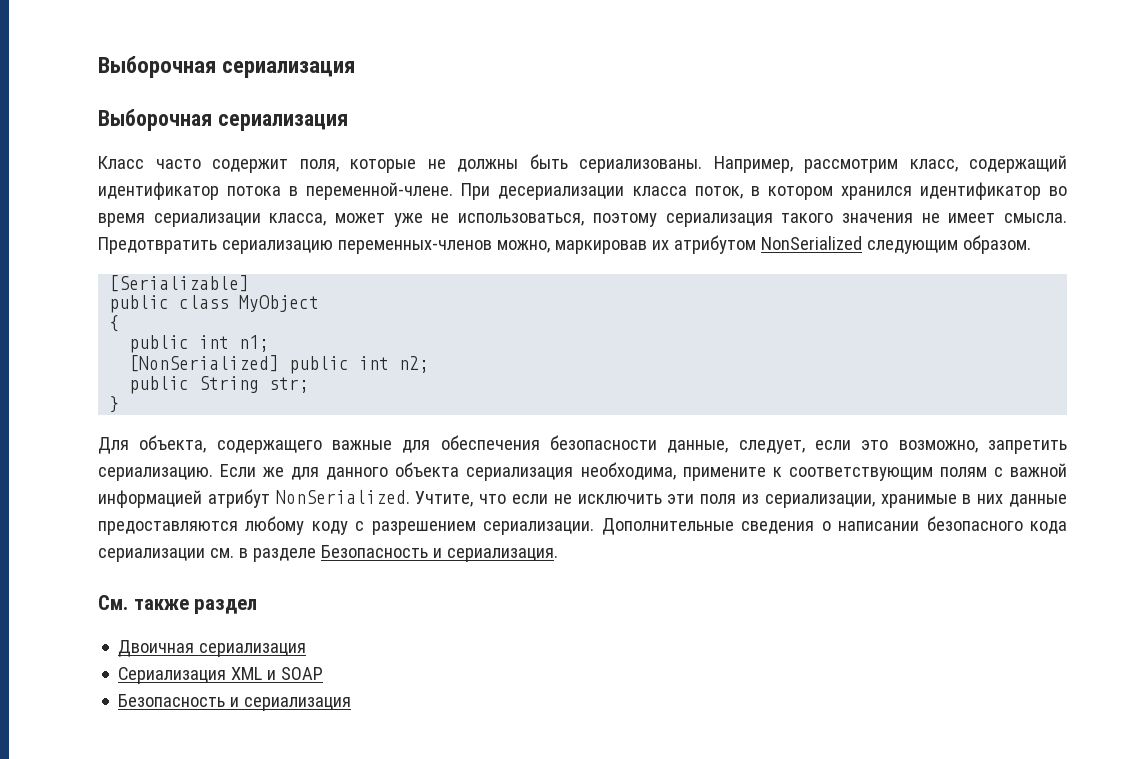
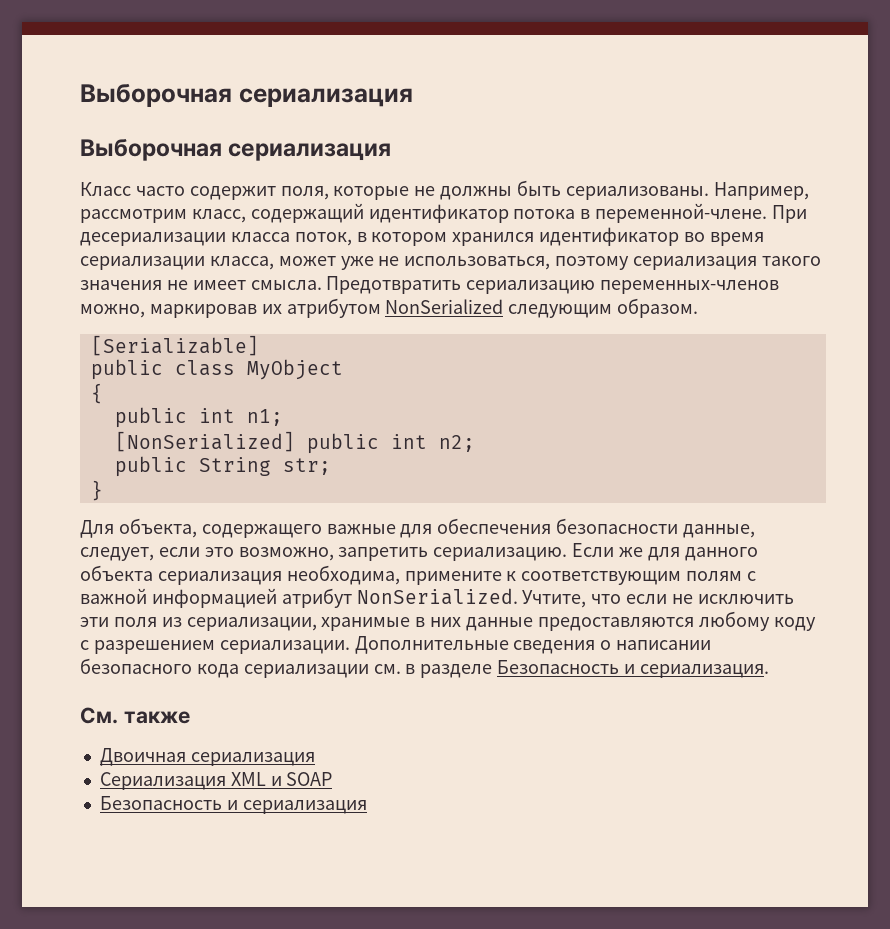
[194,599,258,614] раздел -> (190, 717) none

